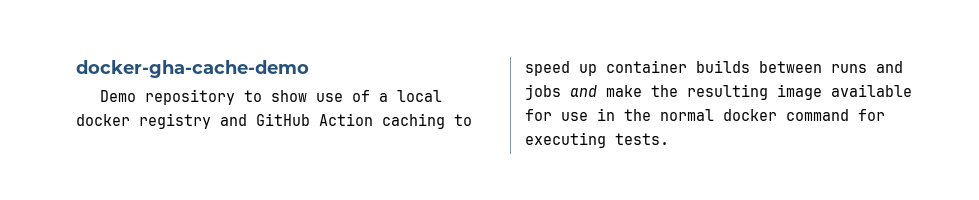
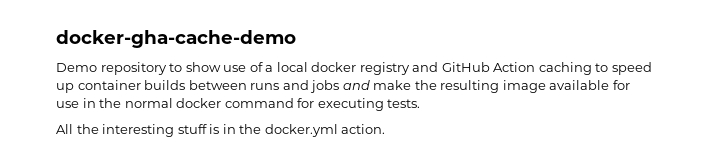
(669, 139) none -> [56,124,386,137] // All the interesting stuff is in the docker.yml action.

